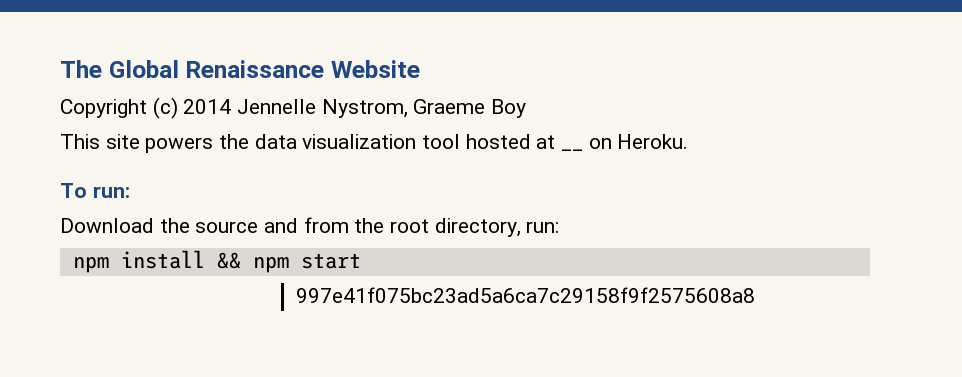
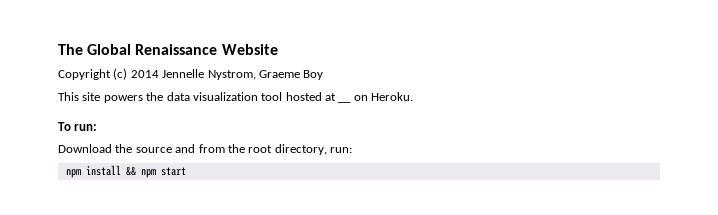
[295,287,755,303] // 997e41f075bc23ad5a6ca7c29158f9f2575608a8 -> (186, 171) none

